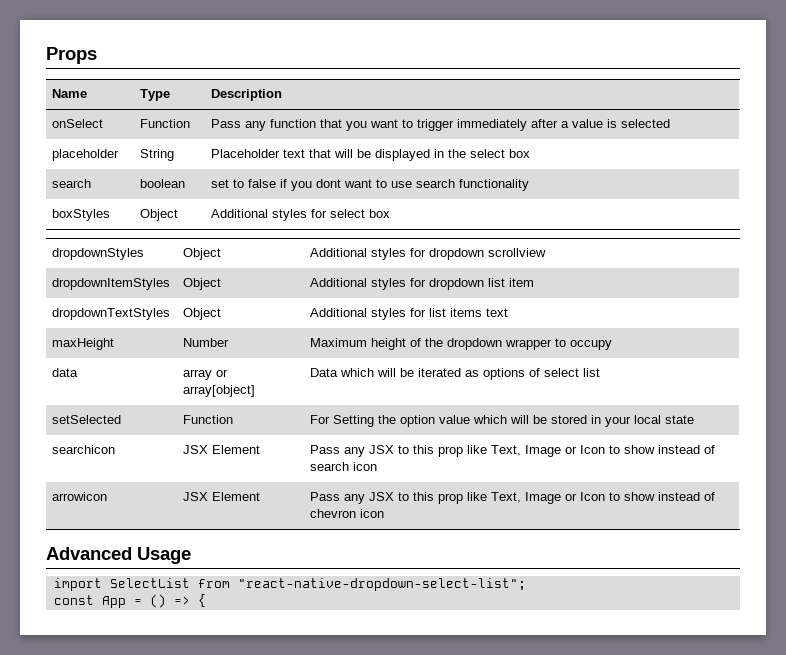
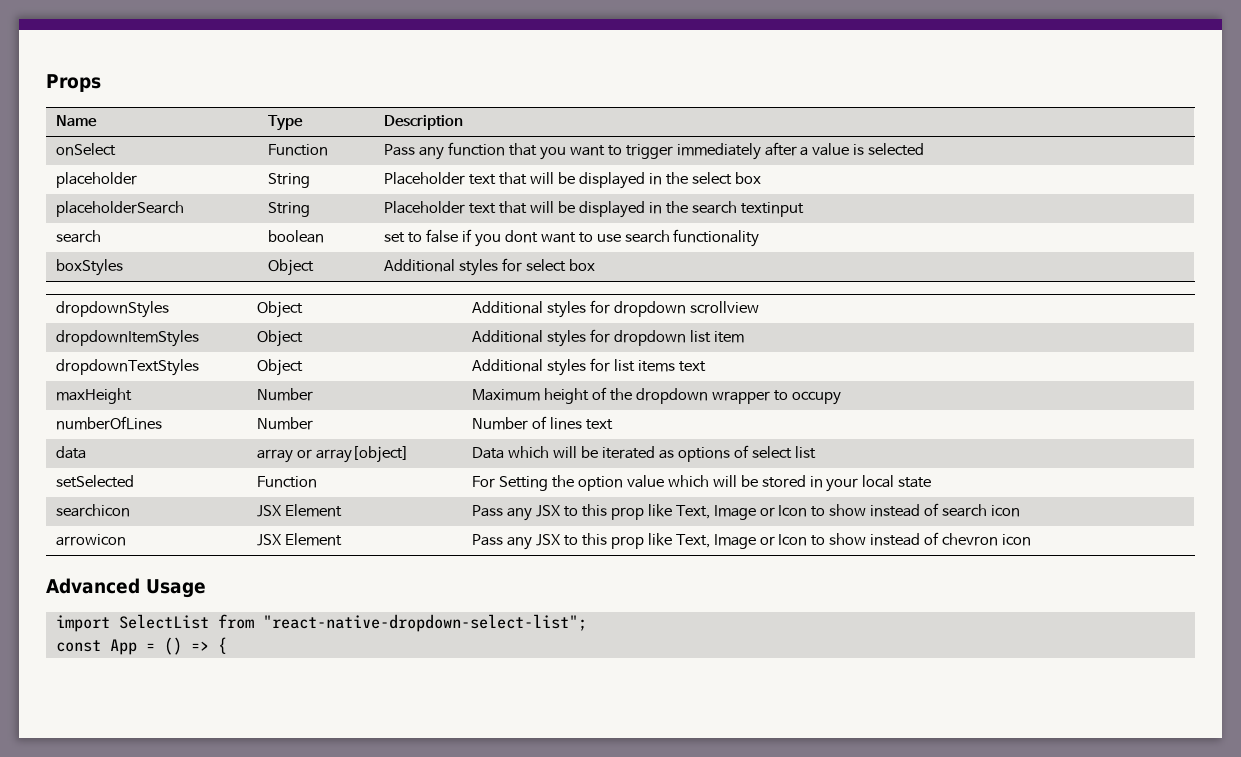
(531, 153) none -> [56,201,185,217] [268,202,311,217] [384,201,804,218] // placeholderSearch | String | Placeholder text that will be displayed in the search textinput
(613, 345) none -> [56,416,163,430] [257,417,314,430] [472,416,614,430] // numberOfLines | Number | Number of lines text

